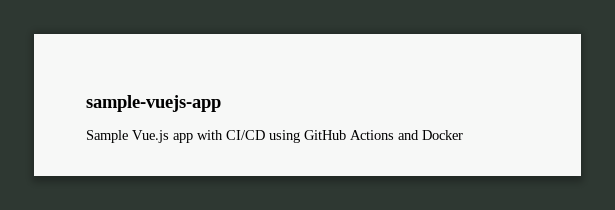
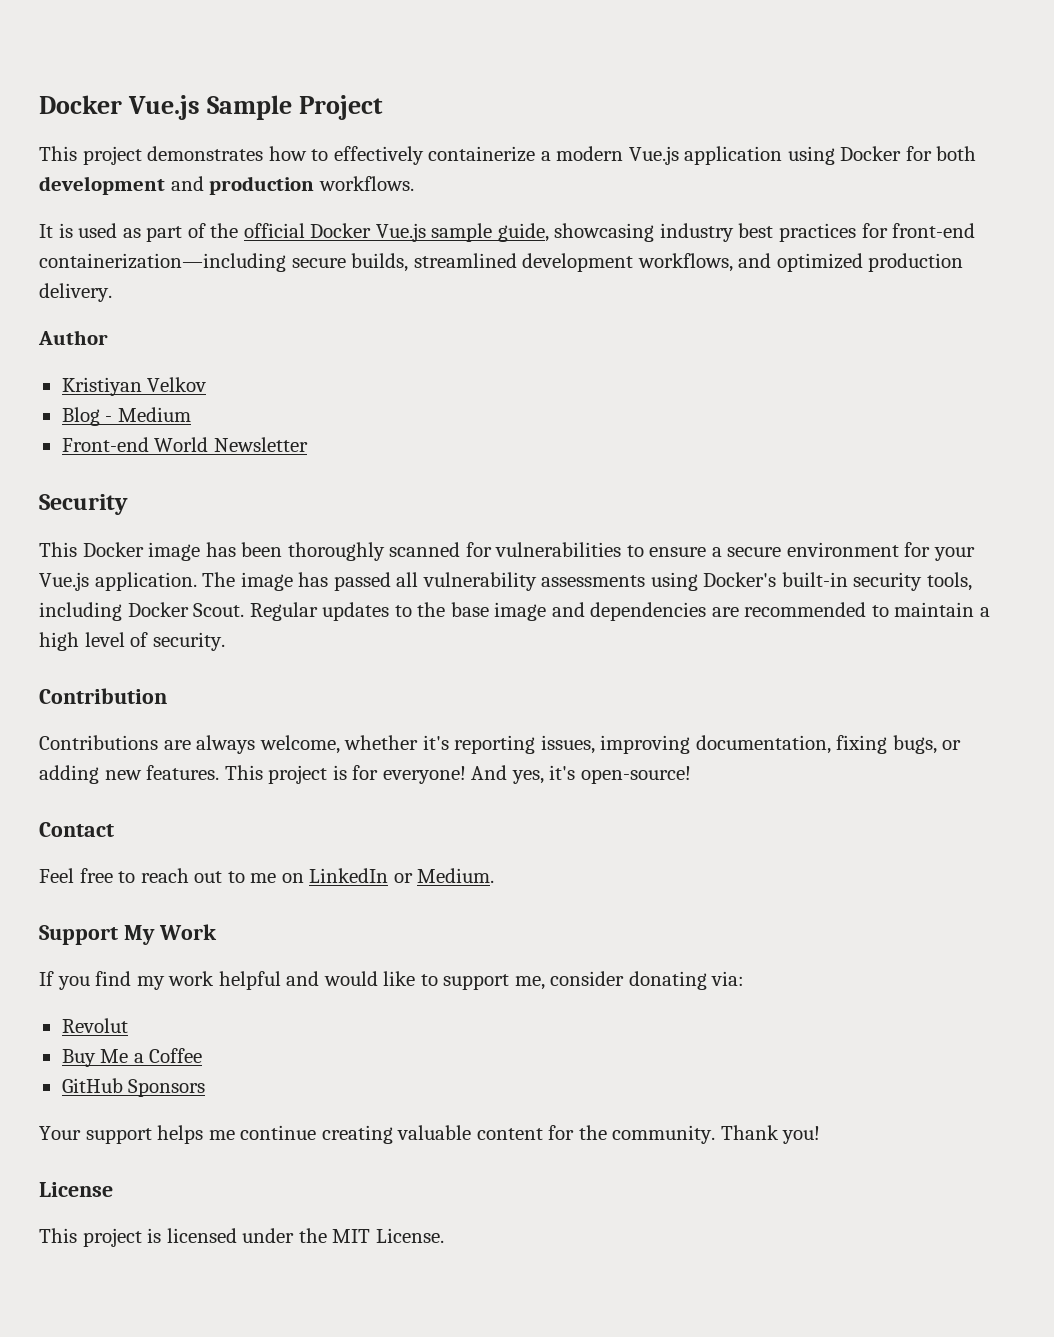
[86,95,221,112] [86,130,463,143] sample-vuejs-app // Sample Vue.js app with CI/CD using GitHub Actions and Docker -> [39,95,384,120] [39,146,977,165] [39,176,414,195] [39,223,976,242] [39,253,964,272] [39,283,112,302] [38,330,108,345] [61,377,207,396] [61,407,191,426] [61,437,308,452] [39,494,128,515] [39,542,976,561] [39,572,972,591] [39,602,991,621] [39,632,225,651] [39,688,167,704] [39,735,962,754] [39,765,691,784] [39,822,114,837] [39,868,495,883] [39,924,217,945] [39,971,745,990] [61,1018,128,1033] [61,1048,203,1067] [61,1078,206,1097] [39,1125,821,1144] [39,1182,113,1197] [39,1228,444,1247] Docker Vue.js Sample Project // This project demonstrates how to effectively containerize a modern Vue.js application using Docker for both development and production workflows. // It is used as part of the official Docker Vue.js sample guide, showcasing industry best practices for front-end containerization—including secure builds, streamlined development workflows, and optimized production delivery. // Author // Kristiyan Velkov // Blog - Medium // Front-end World Newsletter // Security // This Docker image has been thoroughly scanned for vulnerabilities to ensure a secure environment for your Vue.js application. The image has passed all vulnerability assessments using Docker's built-in security tools, including Docker Scout. Regular updates to the base image and dependencies are recommended to maintain a high level of security. // Contribution // Contributions are always welcome, whether it's reporting issues, improving documentation, fixing bugs, or adding new features. This project is for everyone! And yes, it's open-source! // Contact // Feel free to reach out to me on LinkedIn or Medium. // Support My Work // If you find my work helpful and would like to support me, consider donating via: // Revolut // Buy Me a Coffee // GitHub Sponsors // Your support helps me continue creating valuable content for the community. Thank you! // License // This project is licensed under the MIT License.

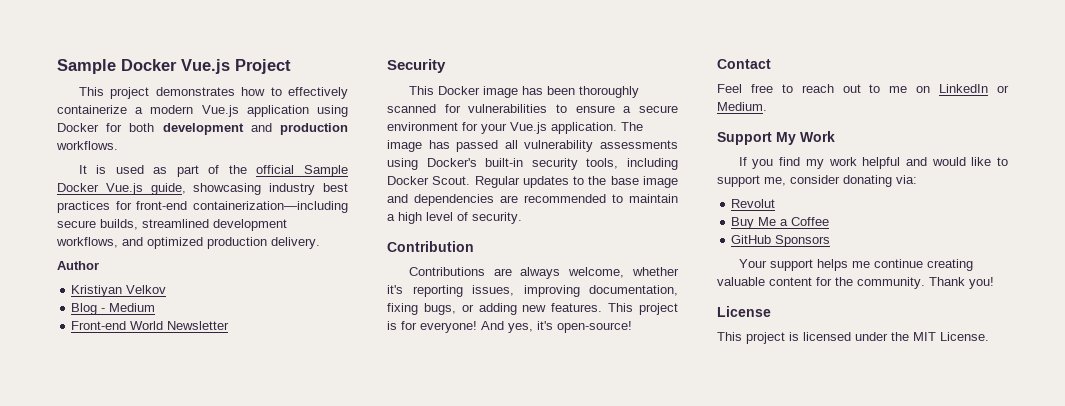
[39,95,293,120] Docker Vue.js Sample -> [57,59,230,74] Sample Docker Vue.js
[310,223,493,242] Docker Vue.js sample -> [304,165,348,177] [57,183,143,195] Sample Docker Vue.js

